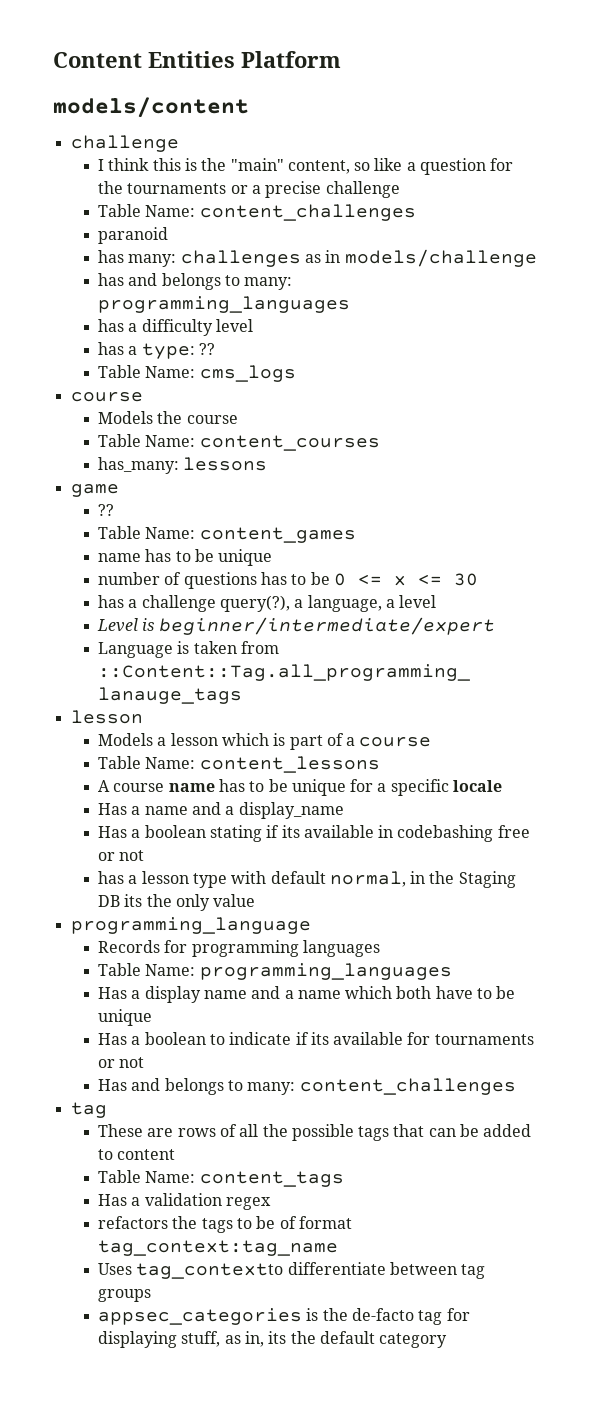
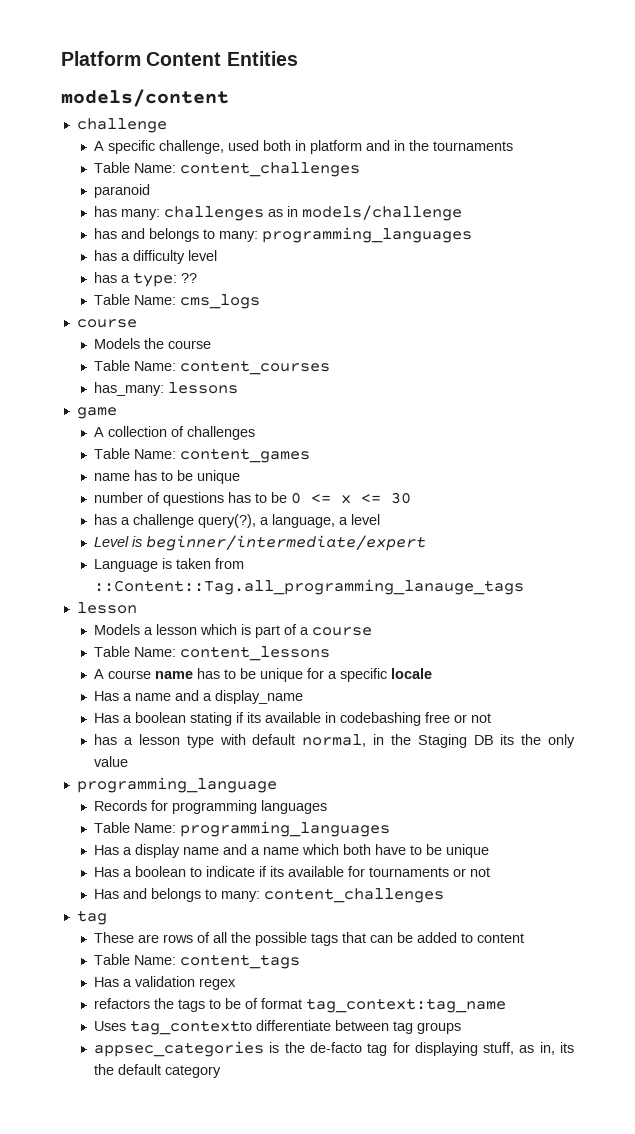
(53, 60) none -> [61,51,141,66] Platform
[241,51,341,68] Platform -> (298, 58) none
[97,158,514,175] [97,181,400,198] I think this is the "main" content, so like a question for the tournaments or a precise challenge -> [94,140,514,154] A specific challenge, used both in platform and in the tournaments
[97,504,114,516] ?? -> [94,426,256,440] A collection of challenges

